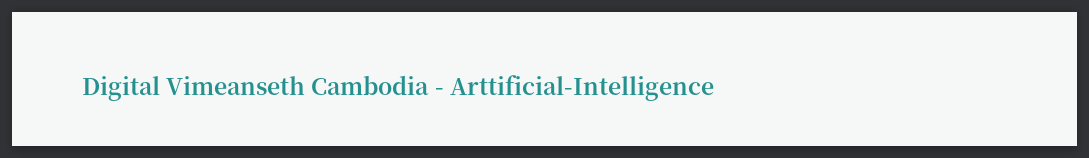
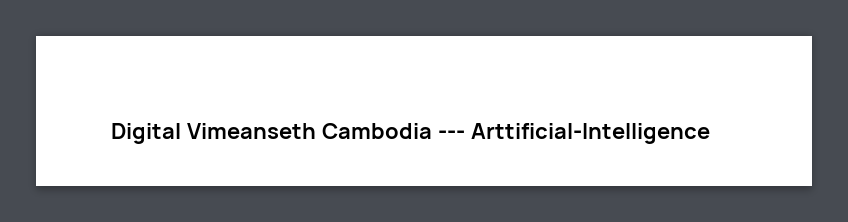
[434,88,444,95] - -> [437,130,465,139] ---

